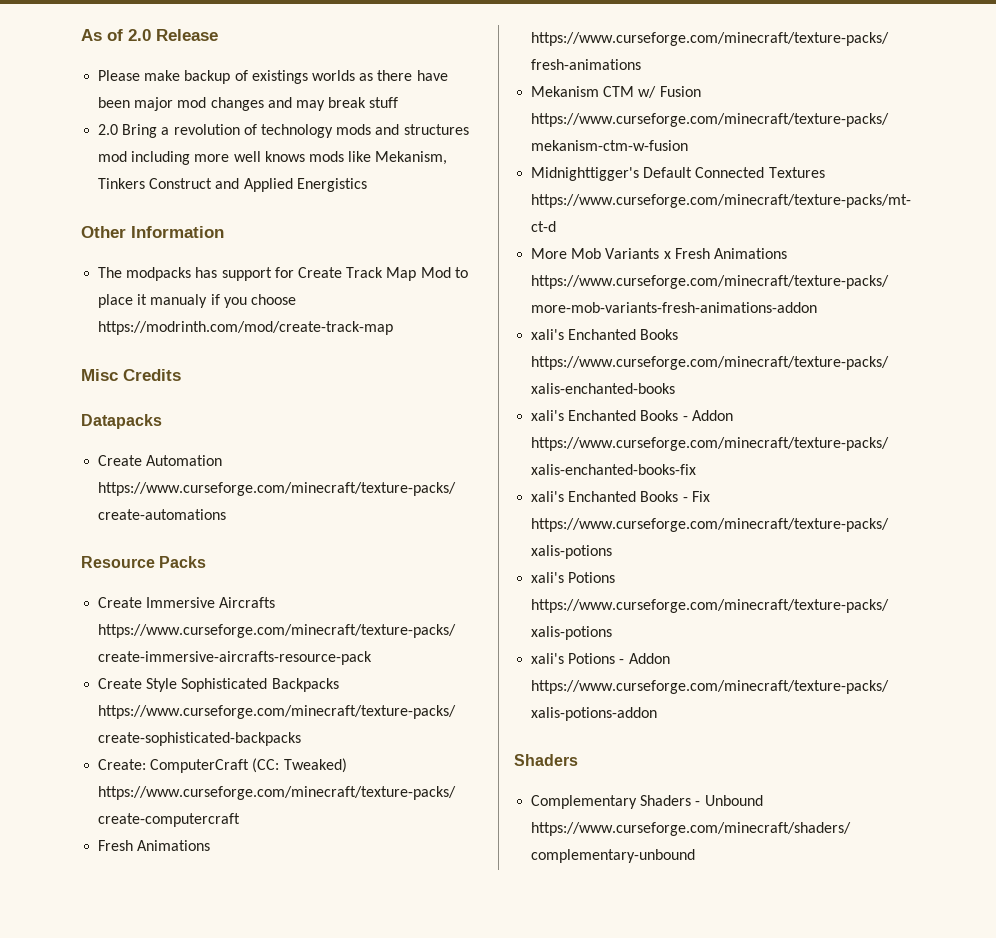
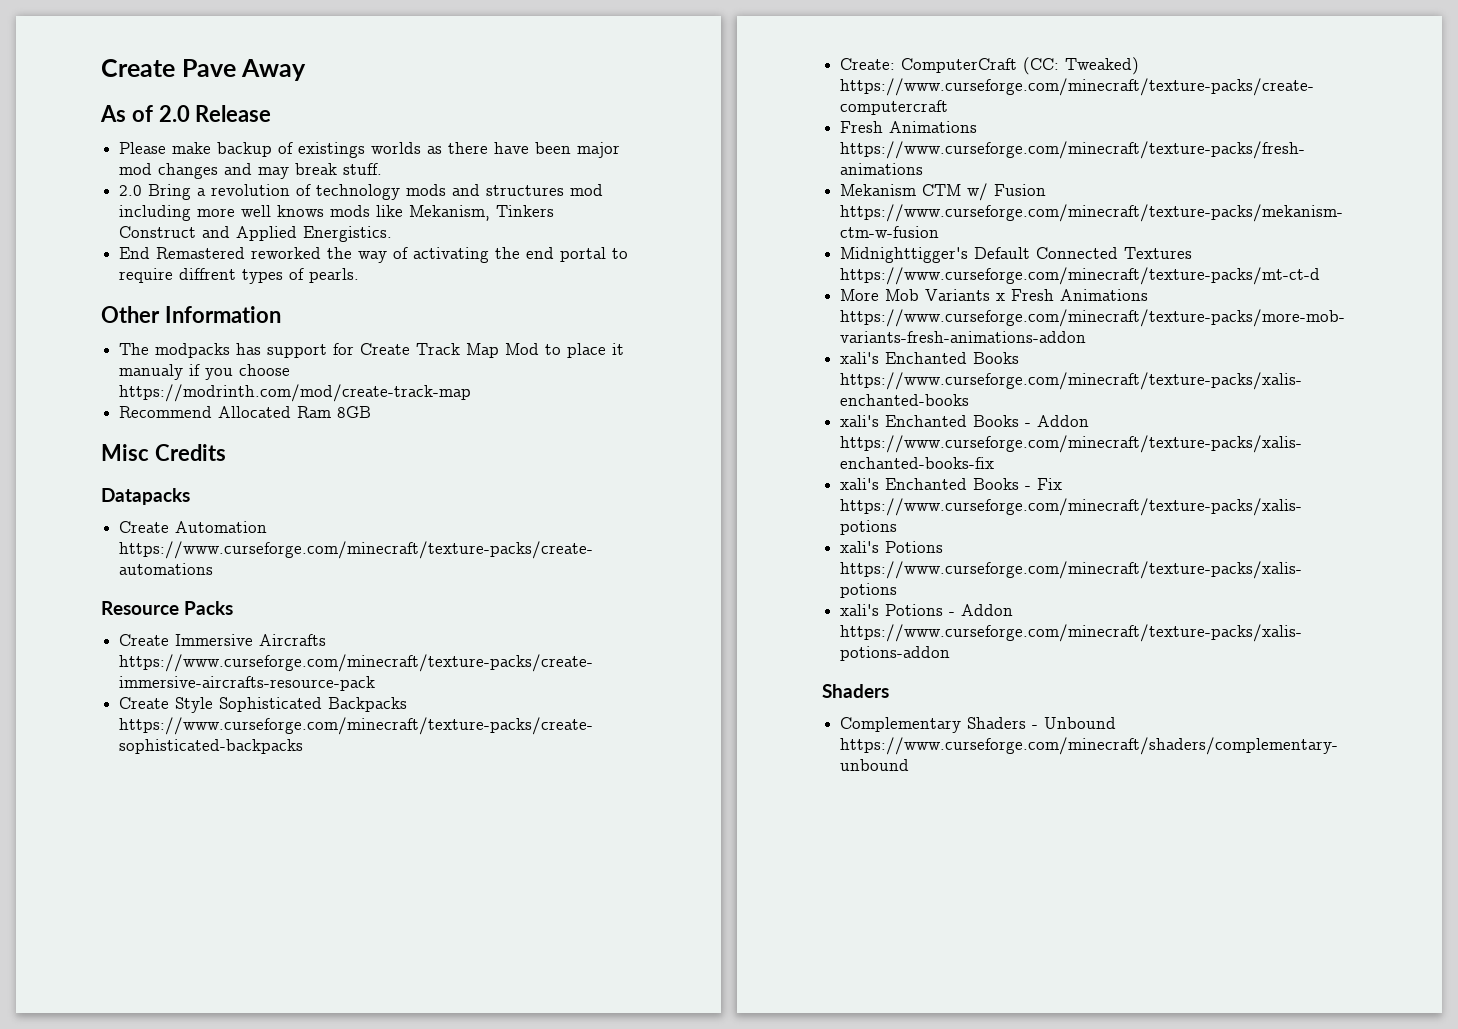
(81, 35) none -> [101,59,307,81] Create Pave Away //
[369,97,399,108] stuff -> [343,163,383,175] stuff.
[296,178,367,192] Energistics -> [303,226,393,242] [119,247,629,263] [119,268,360,284] Energistics. // End Remastered reworked the way of activating the end portal to require diffrent types of pearls.
(394, 328) none -> [119,406,372,418] // Recommend Allocated Ram 8GB

